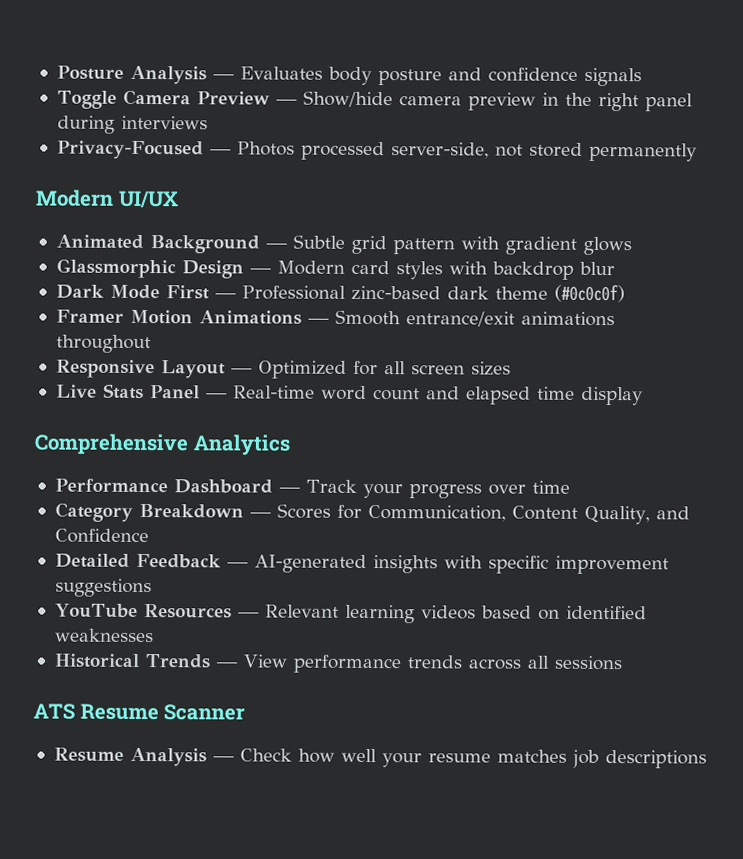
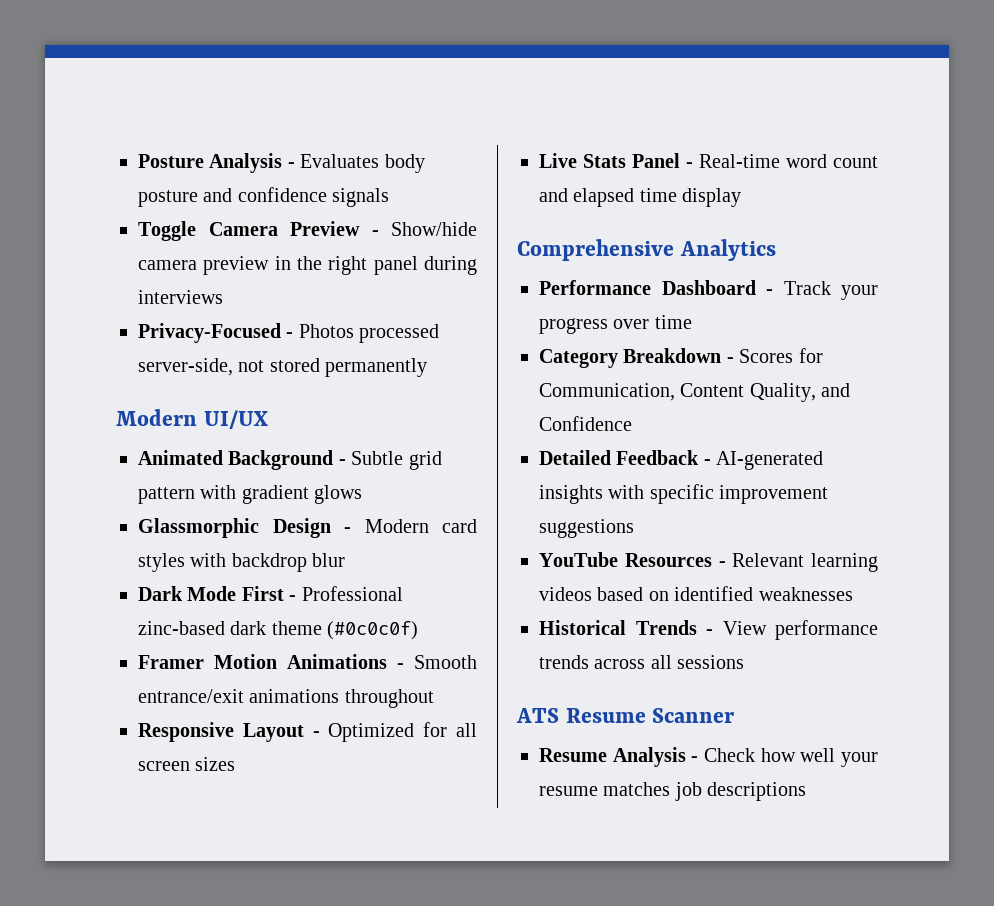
[212,74,235,80] — -> [287,162,295,168] -
[275,99,298,105] — -> [371,230,379,236] -
[209,149,232,155] — -> [286,332,294,338] -
[265,243,288,249] — -> [338,459,346,465] -
[249,268,272,274] — -> [344,527,351,533] -
[214,293,237,299] — -> [289,595,297,601] -
[307,318,330,324] — -> [397,663,404,669] -
[230,368,253,374] — -> [312,731,320,737] -
[205,393,228,399] — -> [686,162,693,168] -
[278,487,301,493] — -> [766,289,773,295] -
[249,512,272,518] — -> [726,357,734,363] -
[226,562,249,568] — -> [703,459,711,465] -
[237,612,260,618] — -> [718,561,726,567] -
[215,662,238,668] — -> [706,629,713,635] -
[212,756,235,762] — -> [691,756,699,762] -

